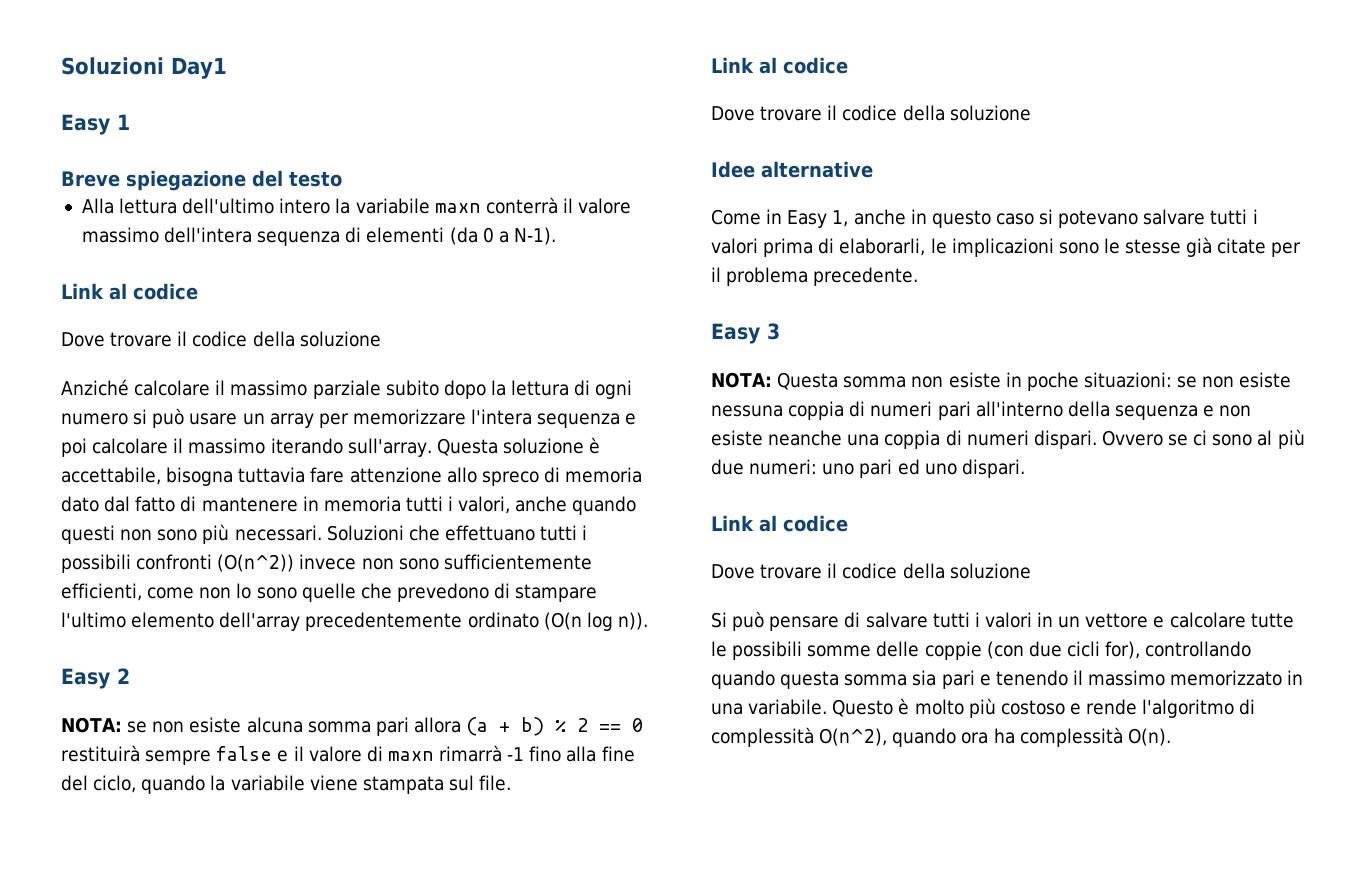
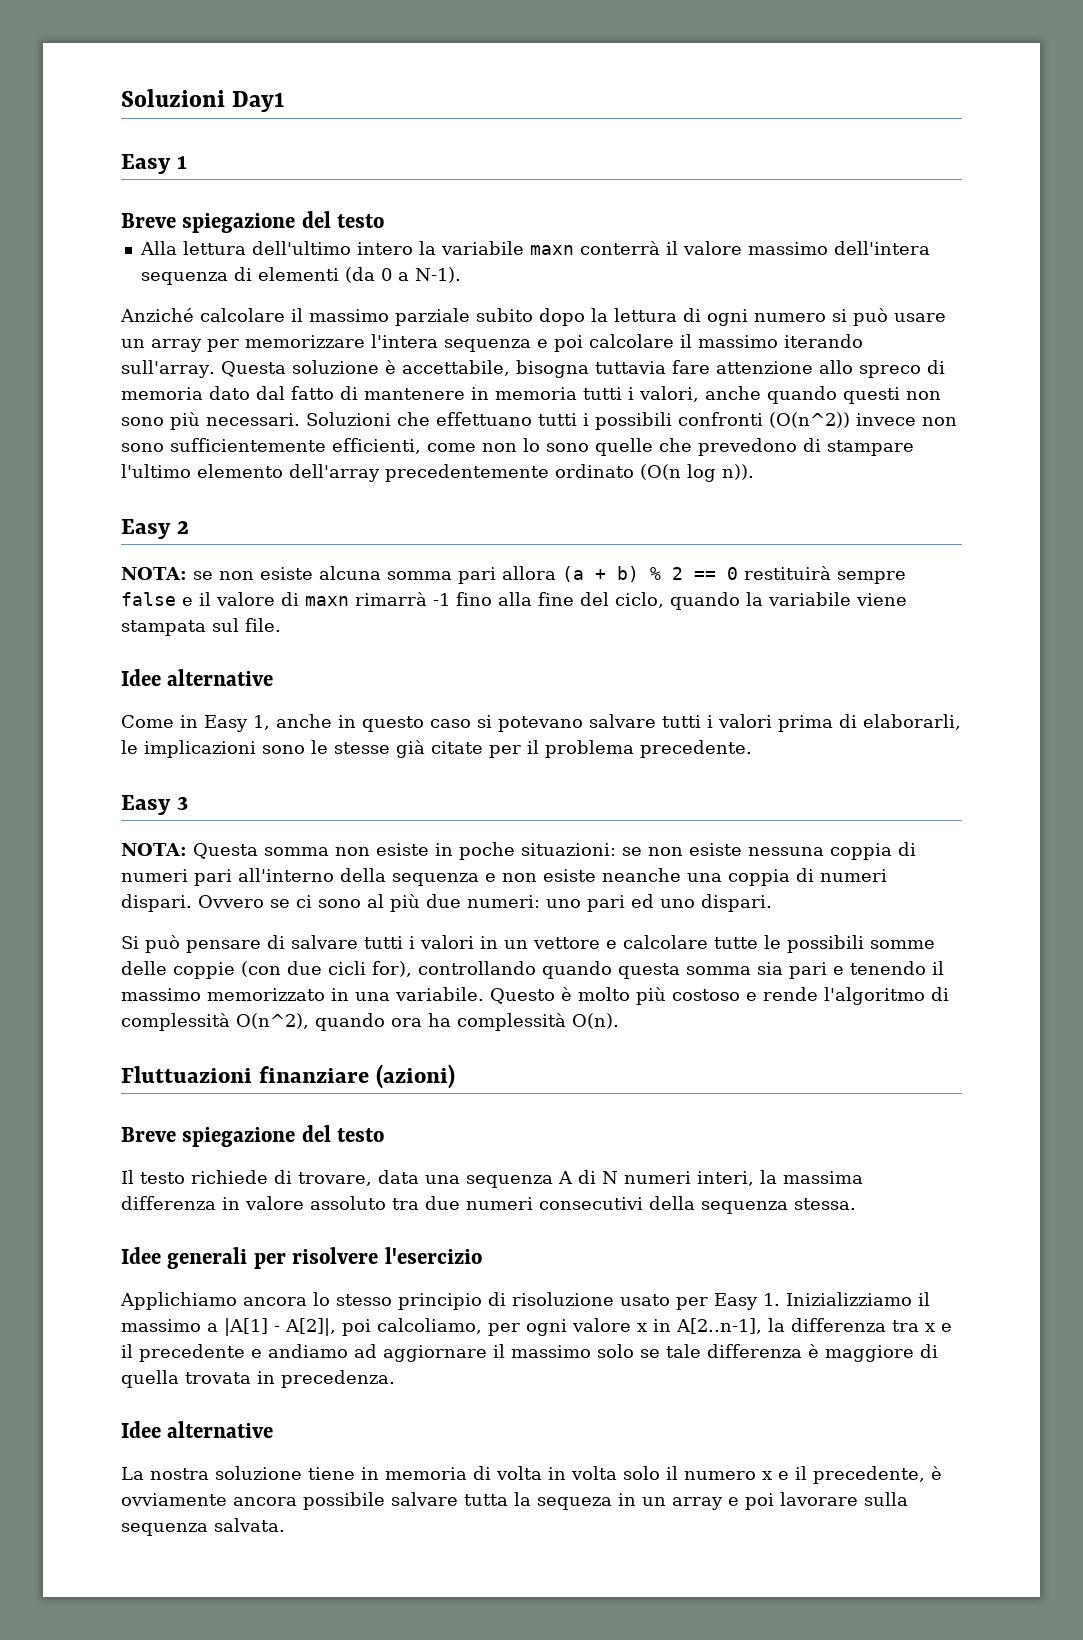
[61,283,198,300] [61,331,381,347] // Link al codice // Dove trovare il codice della soluzione -> (461, 275) none
[711,57,848,74] [711,105,1031,121] // Link al codice // Dove trovare il codice della soluzione -> (281, 625) none
[711,515,848,532] [711,563,1031,579] // Link al codice // Dove trovare il codice della soluzione -> (772, 903) none
(1171, 737) none -> [121,1064,455,1089] [121,1125,385,1147] [121,1170,863,1188] [121,1196,856,1214] [121,1247,482,1269] [120,1292,930,1310] [121,1318,952,1336] [121,1344,938,1362] [121,1370,395,1388] [121,1421,274,1438] [121,1466,942,1484] [121,1492,908,1510] [121,1518,285,1536] // Fluttuazioni finanziare (azioni) // Breve spiegazione del testo // Il testo richiede di trovare, data una sequenza A di N numeri interi, la massima differenza in valore assoluto tra due numeri consecutivi della sequenza stessa. // Idee generali per risolvere l'esercizio // Applichiamo ancora lo stesso principio di risoluzione usato per Easy 1. Inizializziamo il massimo a |A[1] - A[2]|, poi calcoliamo, per ogni valore x in A[2..n-1], la differenza tra x e il precedente e andiamo ad aggiornare il massimo solo se tale differenza è maggiore di quella trovata in precedenza. // Idee alternative // La nostra soluzione tiene in memoria di volta in volta solo il numero x e il precedente, è ovviamente ancora possibile salvare tutta la sequeza in un array e poi lavorare sulla sequenza salvata.

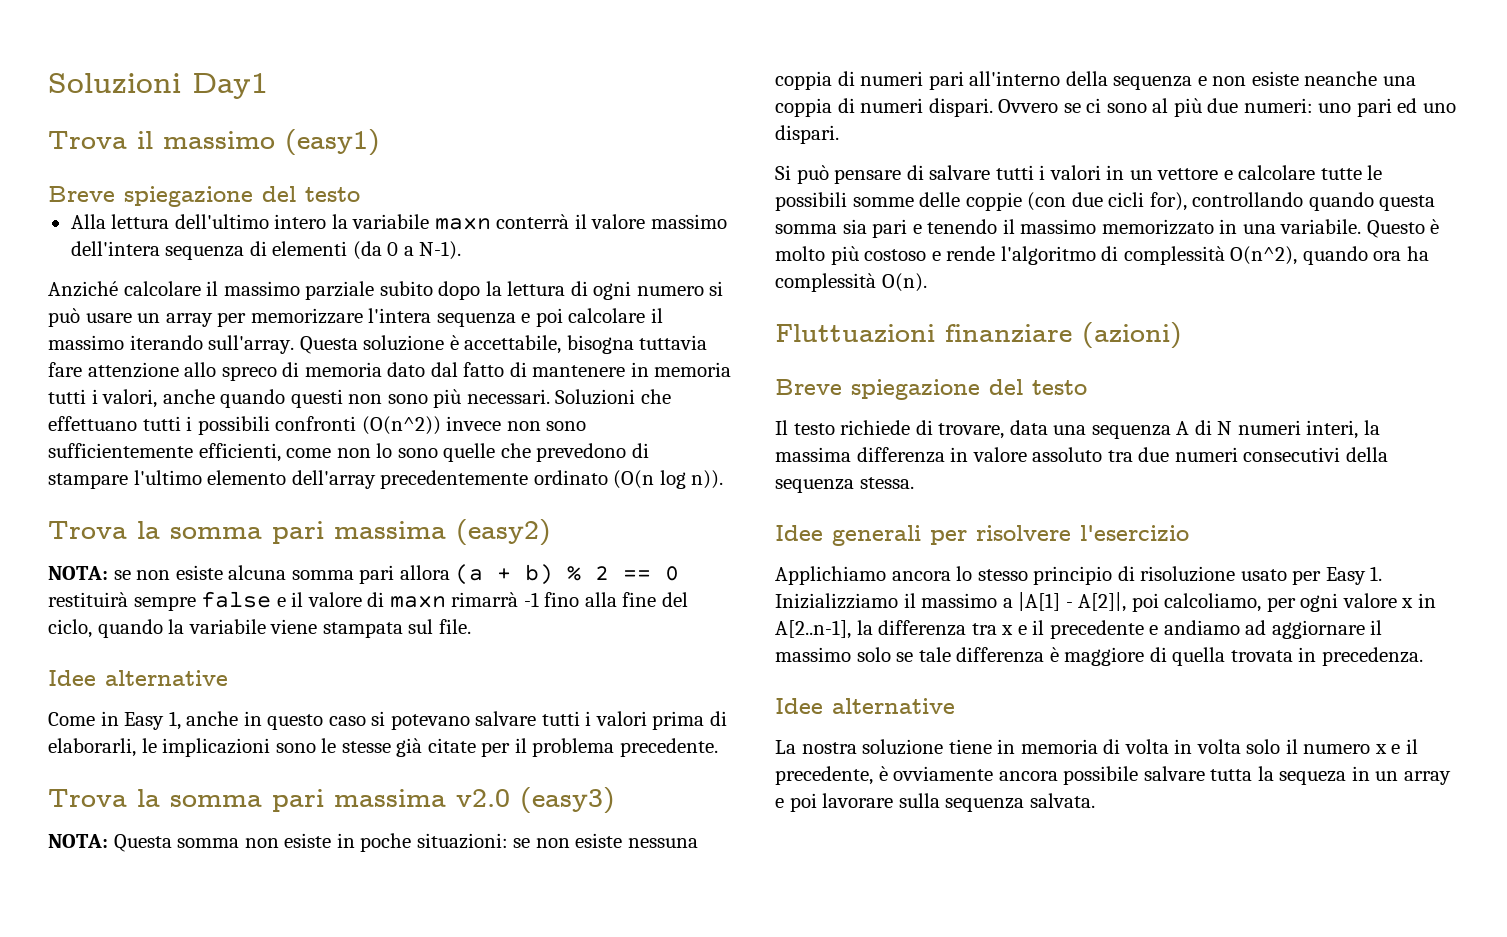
[121,154,187,174] Easy 1 -> [48,129,380,156] Trova il massimo (easy1)
[121,519,189,539] Easy 2 -> [48,519,551,546] Trova la somma pari massima (easy2)
[121,795,188,815] Easy 3 -> [48,787,615,814] Trova la somma pari massima v2.0 (easy3)

